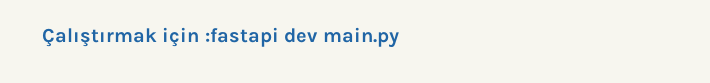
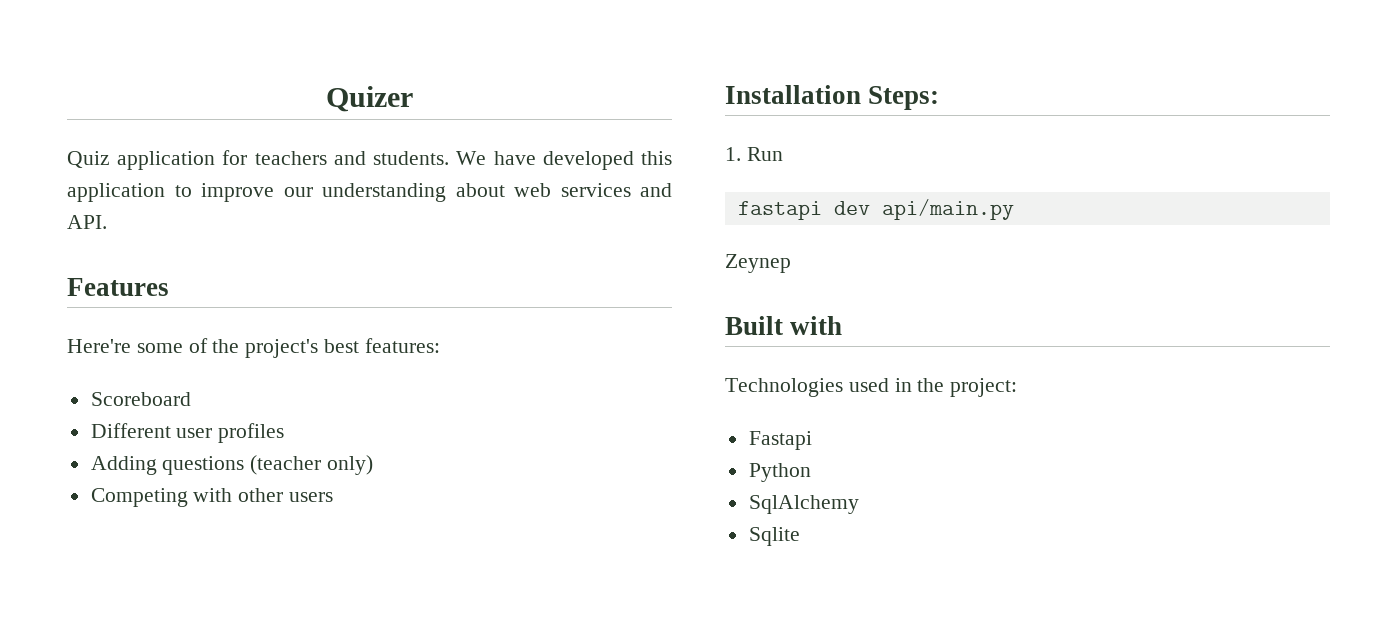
[42,27,399,48] Çalıştırmak için :fastapi dev main.py -> [326,86,413,112] [67,150,672,170] [67,183,672,202] [67,215,107,229] [67,278,169,296] [67,338,440,358] [90,392,191,406] [90,423,285,443] [90,455,374,475] [90,488,334,507] [725,85,940,110] [725,147,783,161] [737,199,1014,220] [725,254,791,273] [725,316,843,335] [725,378,1018,397] [748,431,812,450] [748,463,811,482] [748,495,859,514] [748,527,800,546] Quizer // Quiz application for teachers and students. We have developed this application to improve our understanding about web services and API. // Features // Here're some of the project's best features: // Scoreboard // Different user profiles // Adding questions (teacher only) // Competing with other users // Installation Steps: // 1. Run // fastapi dev api/main.py // Zeynep // Built with // Technologies used in the project: // Fastapi // Python // SqlAlchemy // Sqlite

